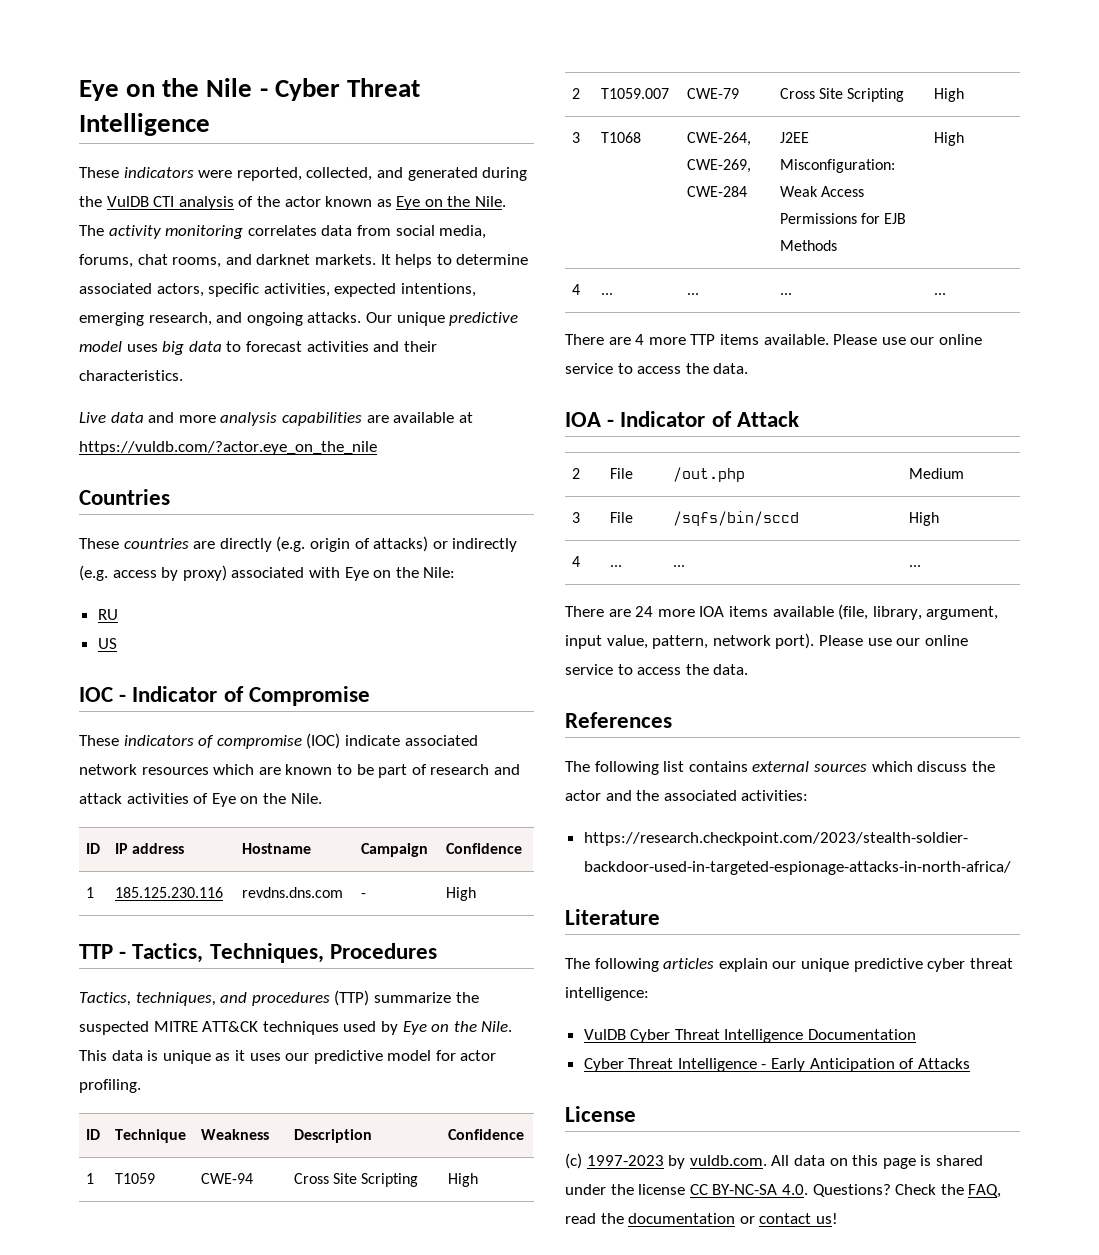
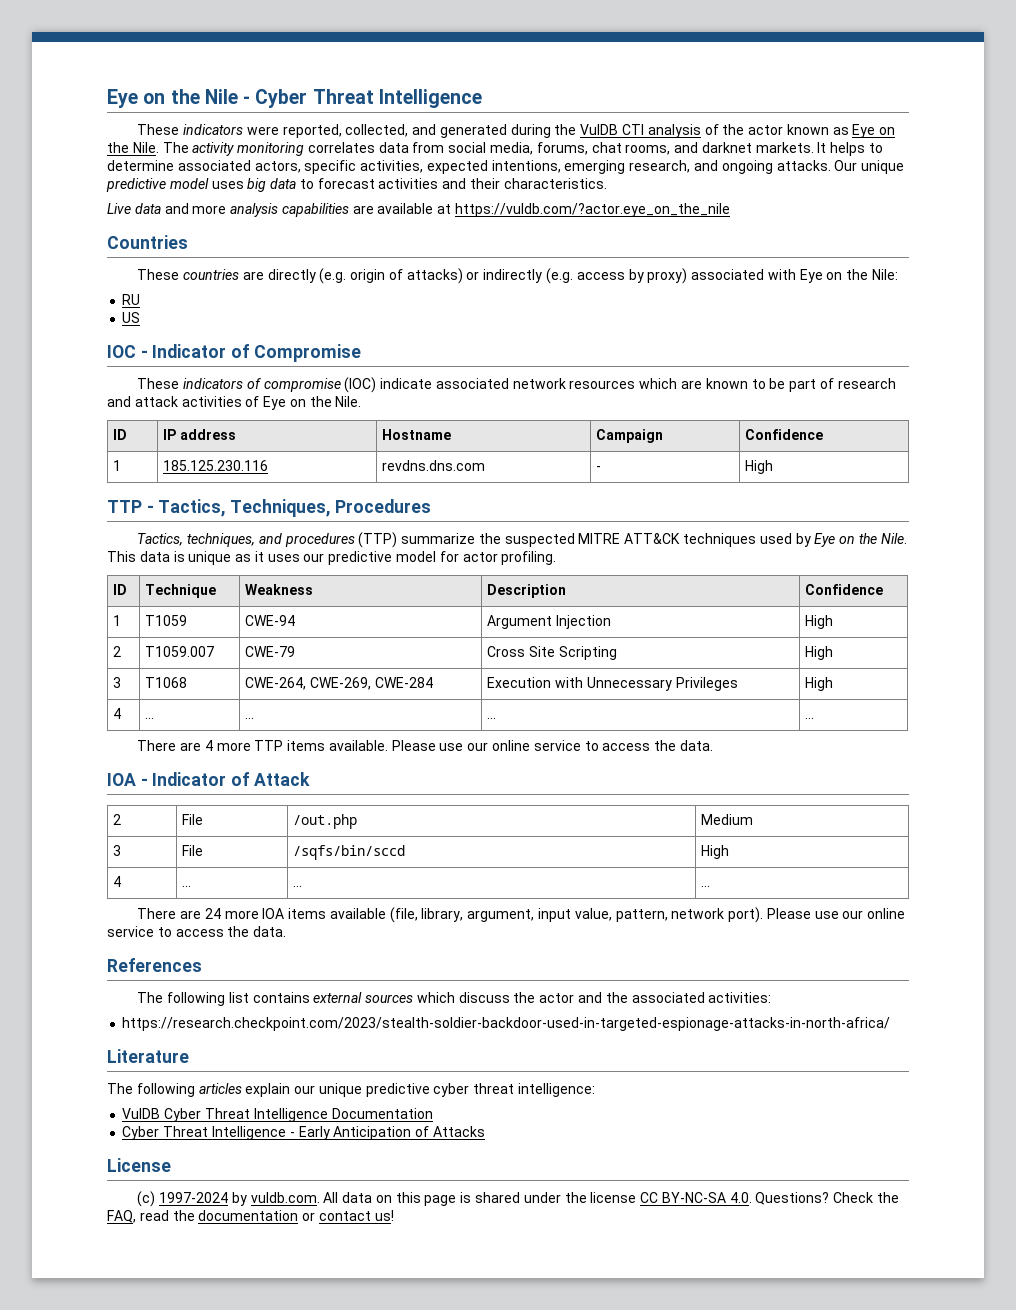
[294,1173,419,1187] Cross Site Scripting -> [487,615,611,629] Argument Injection
[780,132,810,143] [780,159,896,173] [780,186,865,197] [780,213,907,224] [780,240,838,251] J2EE Misconfiguration: Weak Access Permissions for EJB Methods -> [487,677,738,691] Execution with Unnecessary Privileges
[586,1155,664,1166] 1997-2023 -> [158,1192,228,1203] 1997-2024

